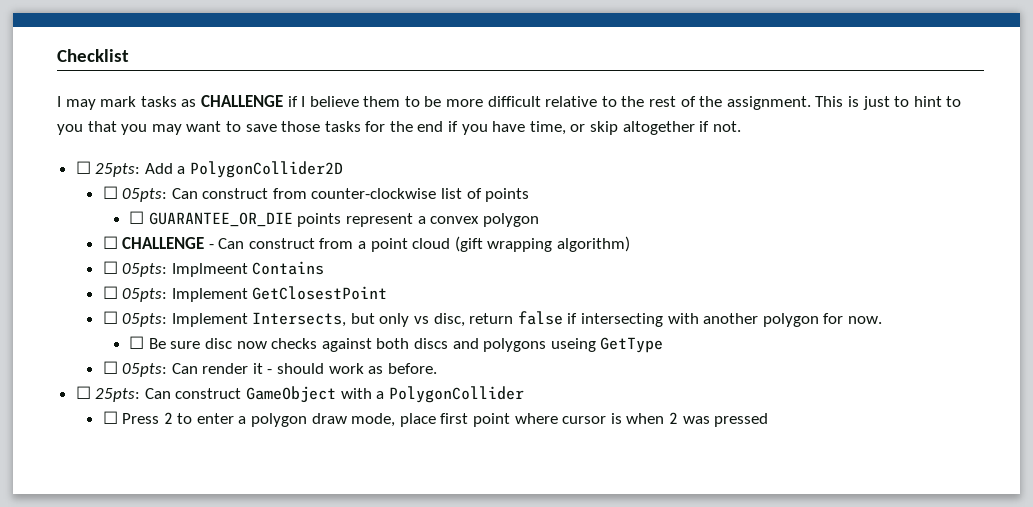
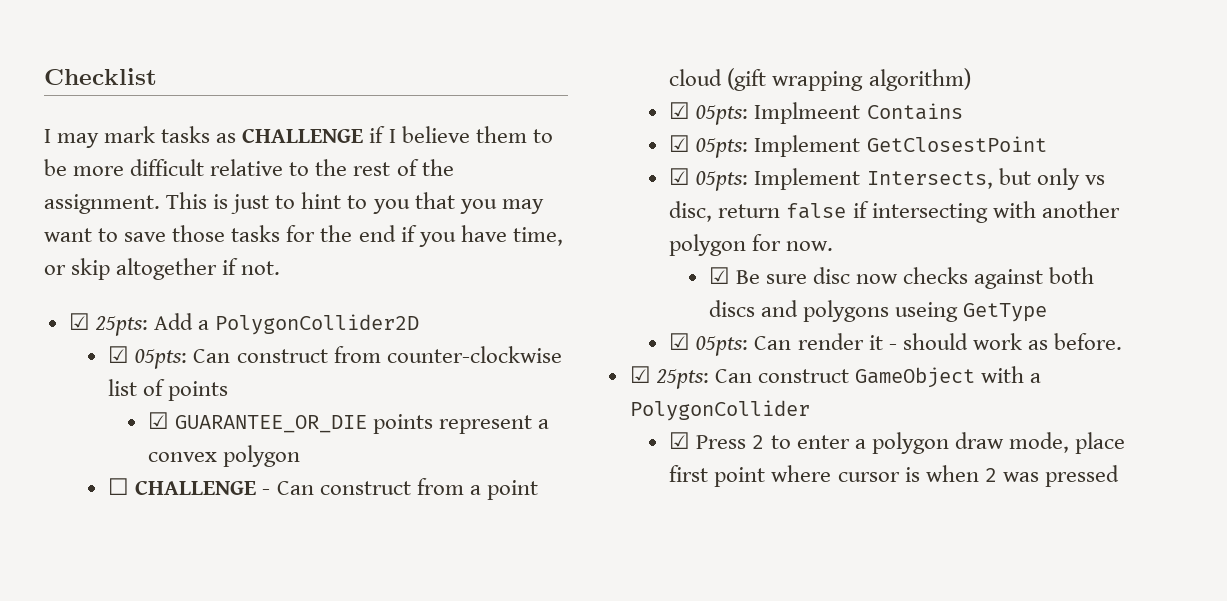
[75,161,91,174] ☐ -> [68,313,90,330] ☑
[102,186,118,199] ☐ -> [108,346,130,363] ☑
[129,211,145,224] ☐ -> [147,412,169,429] ☑
[102,261,118,274] ☐ -> [669,102,691,119] ☑
[102,286,118,299] ☐ -> [669,135,691,152] ☑
[102,311,118,324] ☐ -> [669,168,691,185] ☑
[129,336,145,349] ☐ -> [708,267,730,284] ☑
[102,361,118,374] ☐ -> [669,333,691,350] ☑
[75,386,91,399] ☐ -> [629,366,651,383] ☑
[102,411,118,424] ☐ -> [669,432,691,449] ☑

